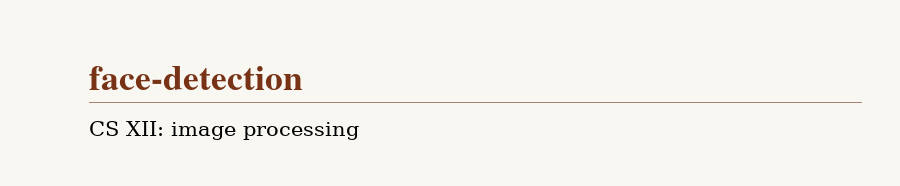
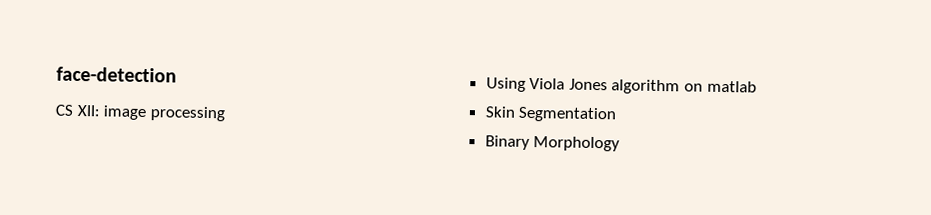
(359, 131) none -> [485,77,757,95] [484,106,618,123] [484,135,621,152] // Using Viola Jones algorithm on matlab // Skin Segmentation // Binary Morphology

